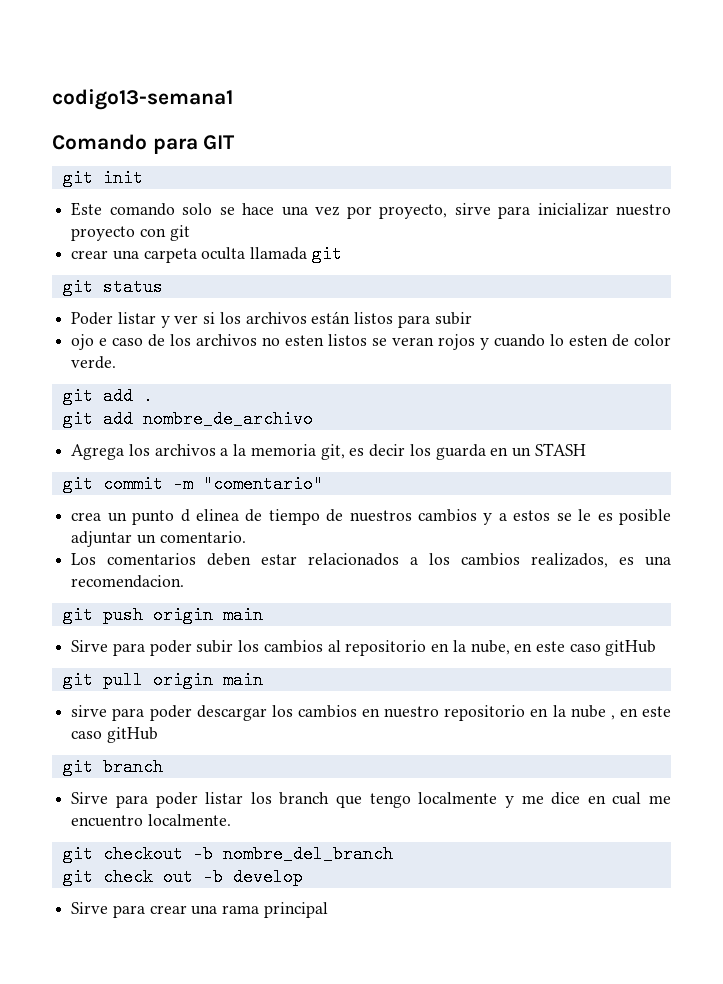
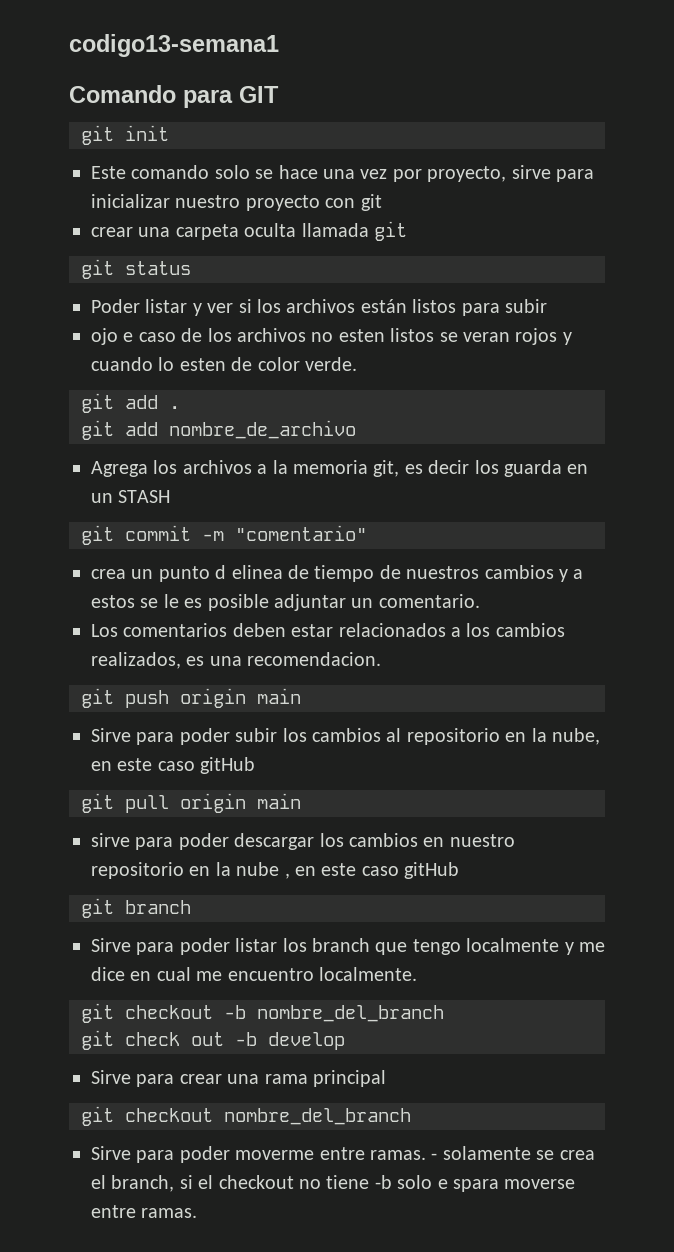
(328, 910) none -> [81,1106,411,1126] [91,1146,595,1163] [91,1175,576,1192] [91,1205,198,1218] // git checkout nombre_del_branch // Sirve para poder moverme entre ramas. - solamente se crea el branch, si el checkout no tiene -b solo e spara moverse entre ramas.

